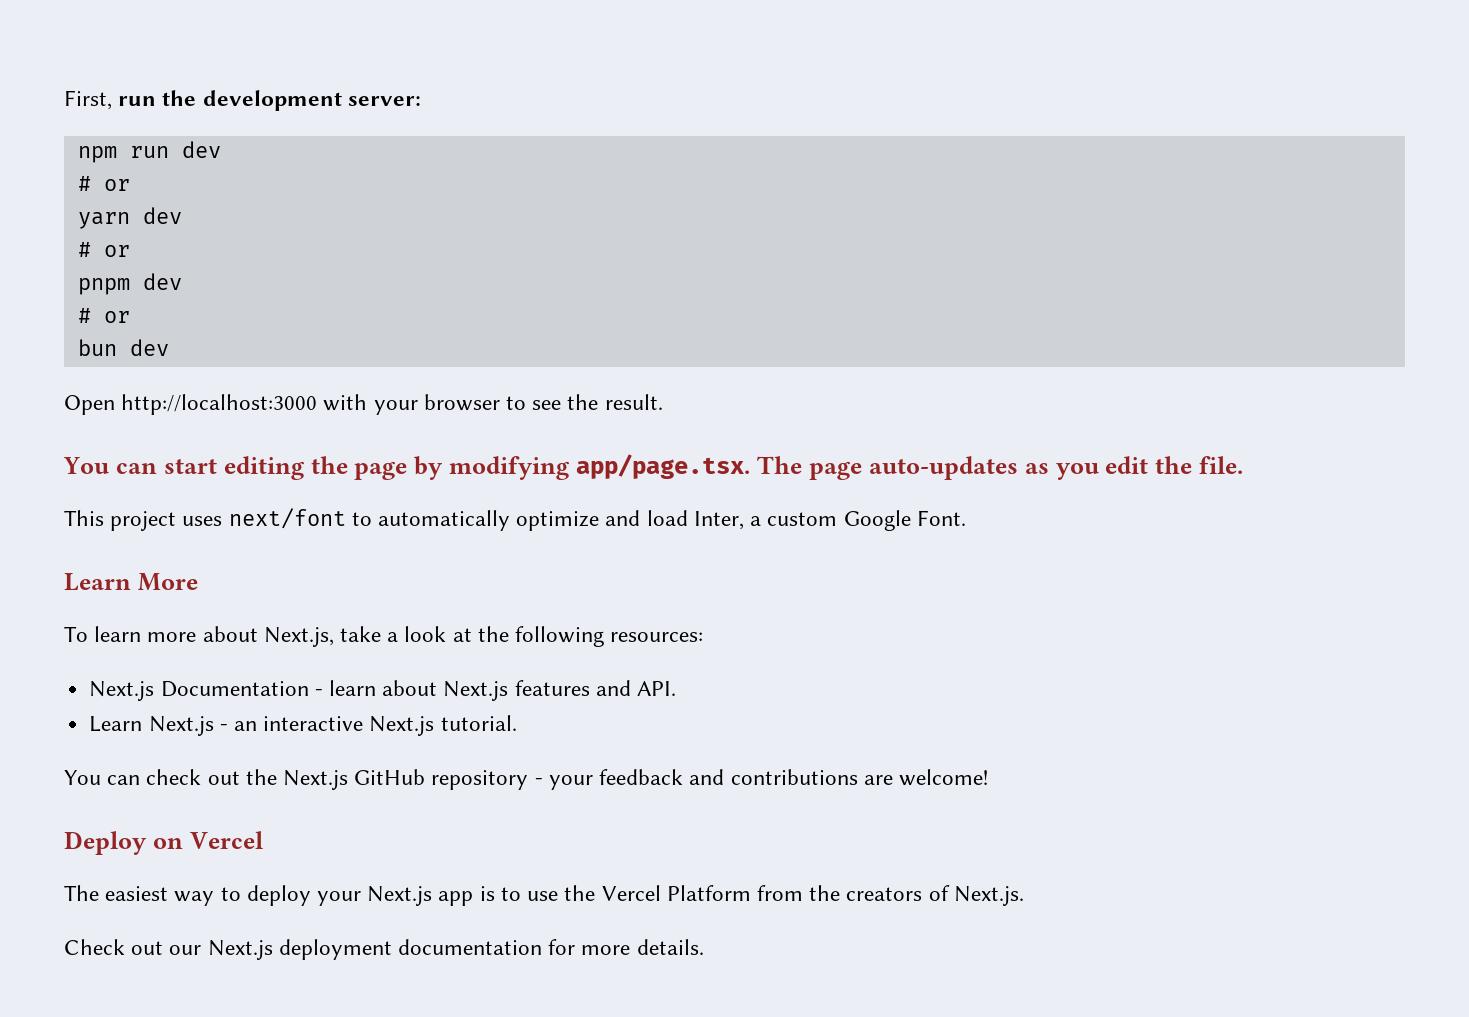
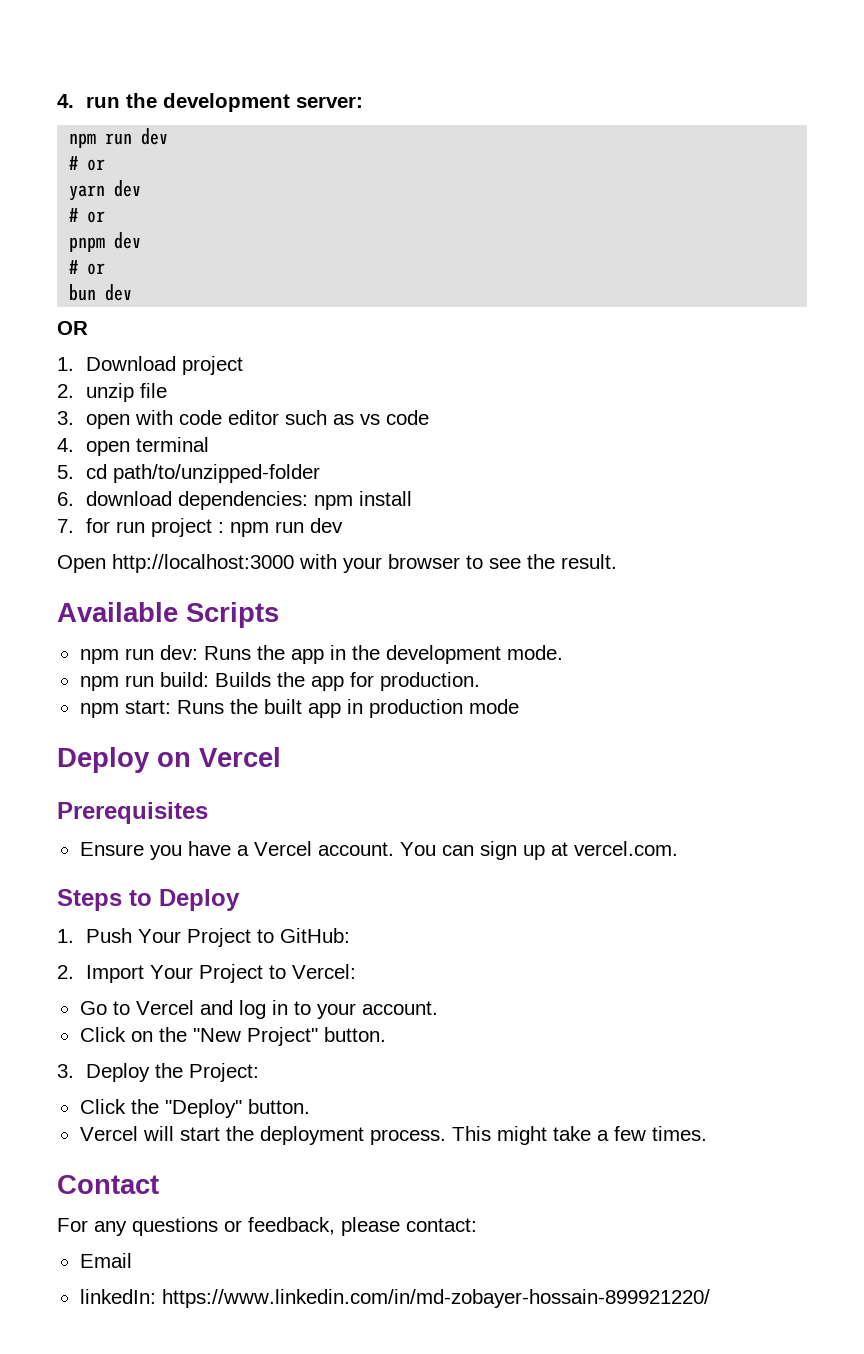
[64,90,112,110] First, -> [57,94,74,108] 4.
(169, 347) none -> [57,321,88,335] [57,356,244,375] [57,383,168,402] [57,410,430,429] [57,437,210,456] [57,464,321,483] [57,491,413,510] [57,518,344,537] // OR // 1. Download project // 2. unzip file // 3. open with code editor such as vs code // 4. open terminal // 5. cd path/to/unzipped-folder // 6. download dependencies: npm install // 7. for run project : npm run dev
[63,454,1244,480] [64,508,966,531] [64,573,198,591] [64,626,704,647] [89,680,676,701] [89,715,517,736] [64,769,988,790] [64,831,263,855] [64,885,1024,906] [64,939,704,960] You can start editing the page by modifying app/page.tsx. The page auto-updates as you edit the file. // This project uses next/font to automatically optimize and load Inter, a custom Google Font. // Learn More // To learn more about Next.js, take a look at the following resources: // Next.js Documentation - learn about Next.js features and API. // Learn Next.js - an interactive Next.js tutorial. // You can check out the Next.js GitHub repository - your feedback and contributions are welcome! // Deploy on Vercel // The easiest way to deploy your Next.js app is to use the Vercel Platform from the creators of Next.js. // Check out our Next.js deployment documentation for more details. -> [57,602,279,628] [79,645,563,664] [79,672,480,691] [79,699,519,718] [57,747,281,773] [57,802,208,824] [79,841,678,860] [57,889,240,911] [57,928,351,947] [57,964,357,983] [79,1000,438,1019] [79,1027,386,1046] [57,1063,260,1082] [79,1099,310,1118] [79,1126,707,1145] [57,1175,159,1194] [57,1217,477,1236] [79,1253,132,1268] [79,1289,710,1308] Available Scripts // npm run dev: Runs the app in the development mode. // npm run build: Builds the app for production. // npm start: Runs the built app in production mode // Deploy on Vercel // Prerequisites // Ensure you have a Vercel account. You can sign up at vercel.com. // Steps to Deploy // 1. Push Your Project to GitHub: // 2. Import Your Project to Vercel: // Go to Vercel and log in to your account. // Click on the "New Project" button. // 3. Deploy the Project: // Click the "Deploy" button. // Vercel will start the deployment process. This might take a few times. // Contact // For any questions or feedback, please contact: // Email // linkedIn: https://www.linkedin.com/in/md-zobayer-hossain-899921220/

